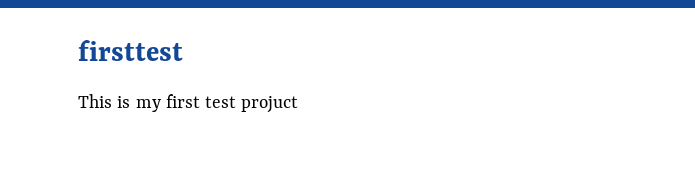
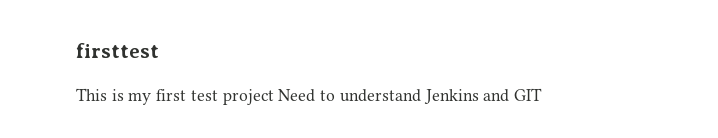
[241,96,299,113] projuct -> [222,88,542,105] project Need to understand Jenkins and GIT

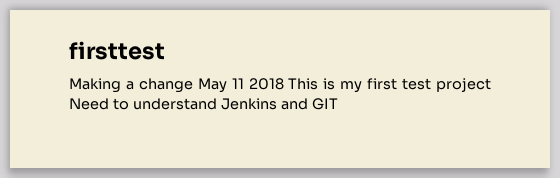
(159, 50) none -> [69,78,284,93] Making a change May 11 2018

